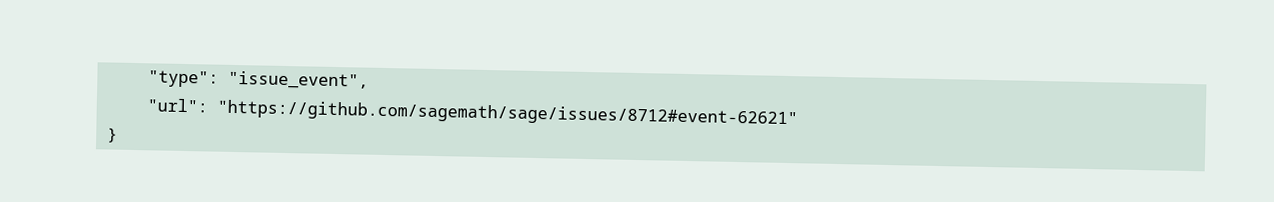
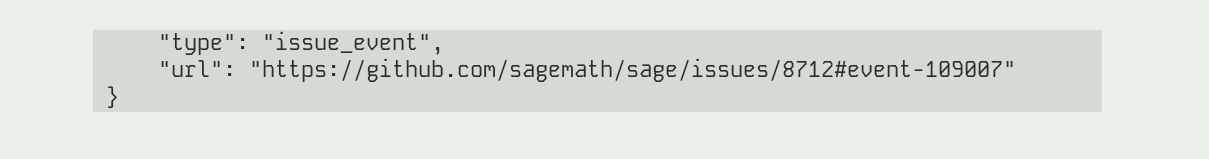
[217,99,799,129] "https://github.com/sagemath/sage/issues/8712#event-62621" -> [249,58,1017,82] "https://github.com/sagemath/sage/issues/8712#event-109007"

